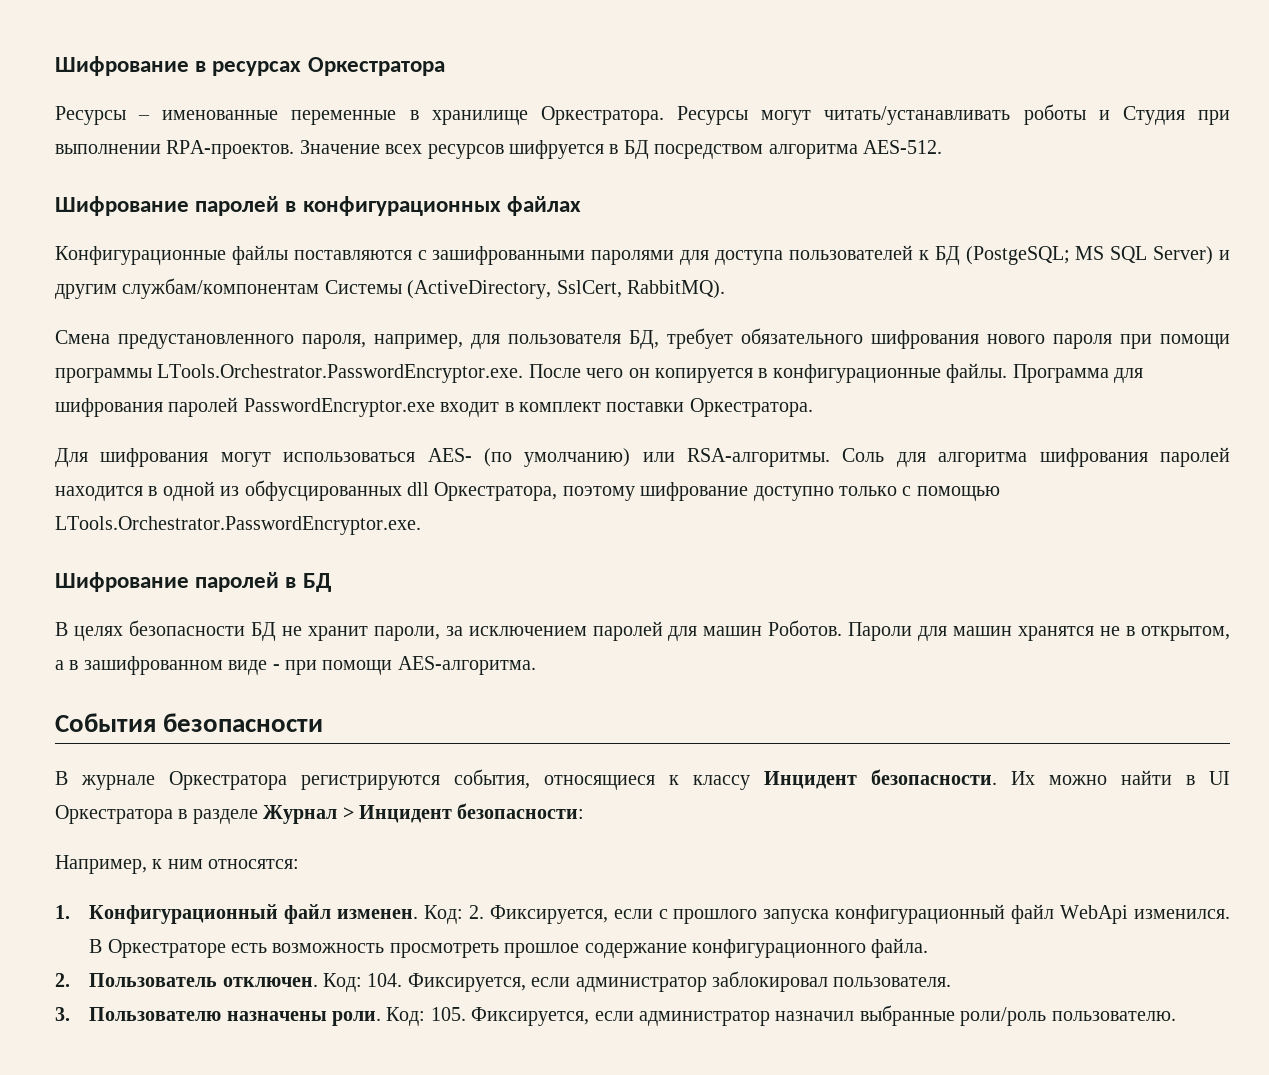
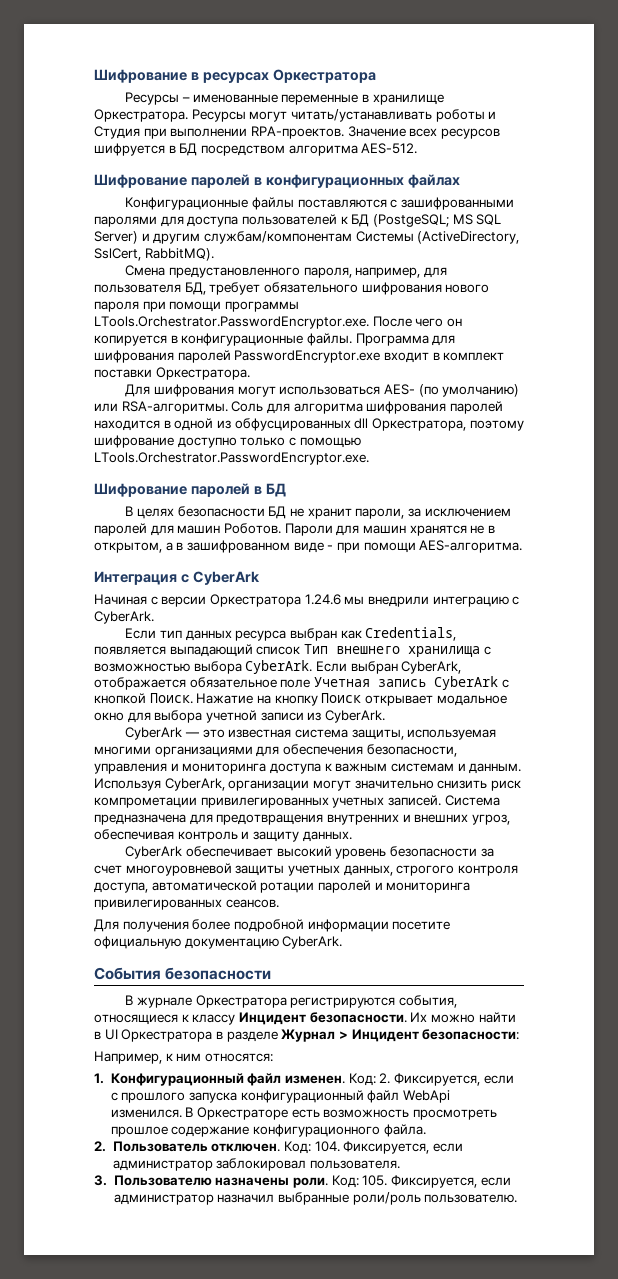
(536, 665) none -> [94,571,260,585] [94,594,520,607] [94,611,154,624] [125,627,457,641] [94,644,491,657] [94,660,462,674] [94,676,509,690] [94,693,507,706] [94,710,385,723] [125,727,497,740] [94,744,457,757] [94,763,522,774] [94,778,521,791] [94,795,500,808] [94,814,510,825] [94,829,352,842] [125,846,494,859] [94,863,518,876] [94,880,471,893] [94,899,279,910] [94,919,451,932] [94,936,343,949] // Интеграция с CyberArk // Начиная с версии Оркестратора 1.24.6 мы внедрили интеграцию с CyberArk. // Если тип данных ресурса выбран как Credentials, появляется выпадающий список Тип внешнего хранилища с возможностью выбора CyberArk. Если выбран CyberArk, отображается обязательное поле Учетная запись CyberArk с кнопкой Поиск. Нажатие на кнопку Поиск открывает модальное окно для выбора учетной записи из CyberArk. // CyberArk — это известная система защиты, используемая многими организациями для обеспечения безопасности, управления и мониторинга доступа к важным системам и данным. Используя CyberArk, организации могут значительно снизить риск компрометации привилегированных учетных записей. Система предназначена для предотвращения внутренних и внешних угроз, обеспечивая контроль и защиту данных. // CyberArk обеспечивает высокий уровень безопасности за счет многоуровневой защиты учетных данных, строгого контроля доступа, автоматической ротации паролей и мониторинга привилегированных сеансов. // Для получения более подробной информации посетите официальную документацию CyberArk.

